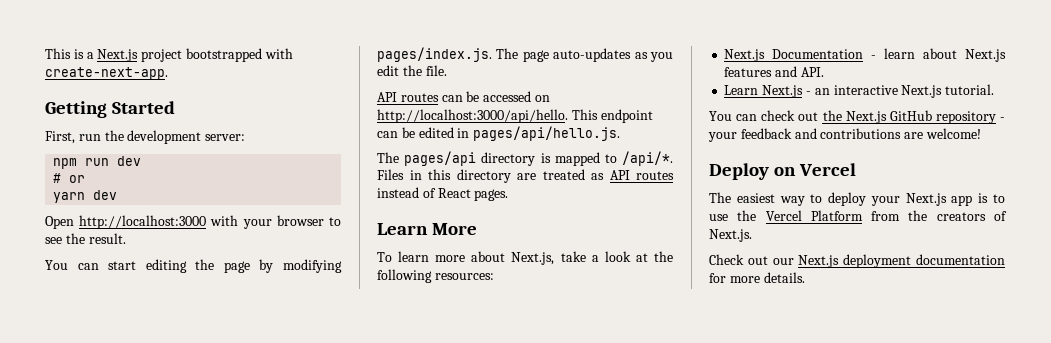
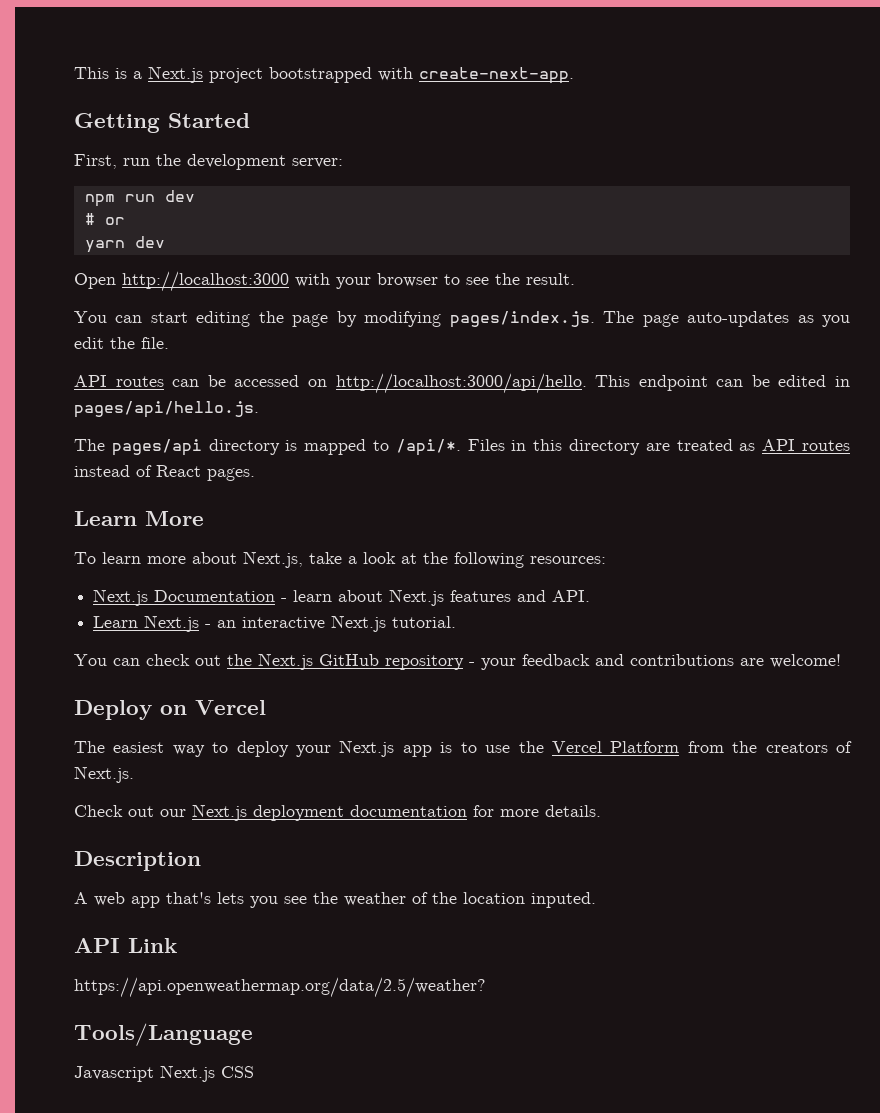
(805, 277) none -> [74,851,201,871] [74,892,596,908] [74,938,177,953] [74,977,486,998] [74,1023,253,1046] [74,1065,254,1082] // Description // A web app that's lets you see the weather of the location inputed. // API Link // https://api.openweathermap.org/data/2.5/weather? // Tools/Language // Javascript Next.js CSS

